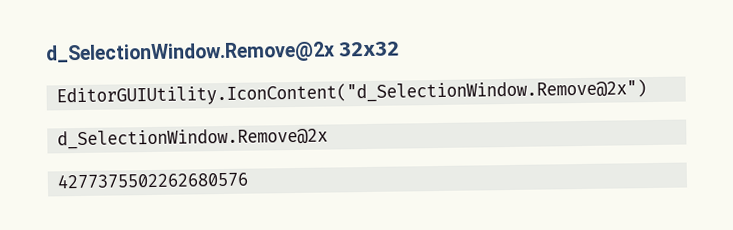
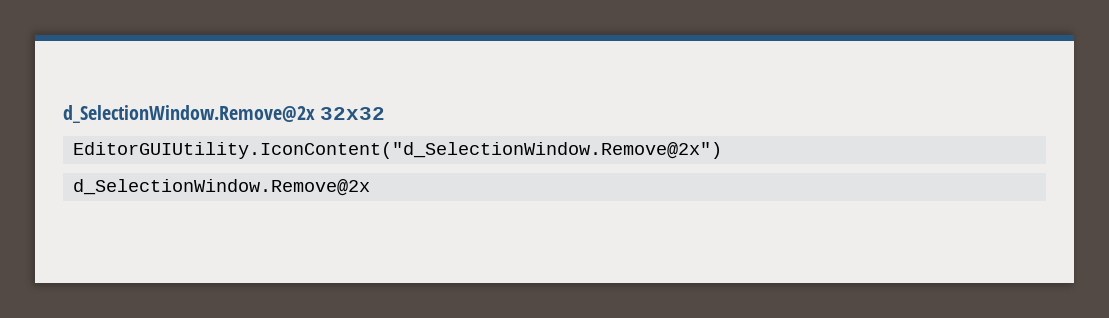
[57,171,249,189] // 4277375502262680576 -> (371, 187) none

